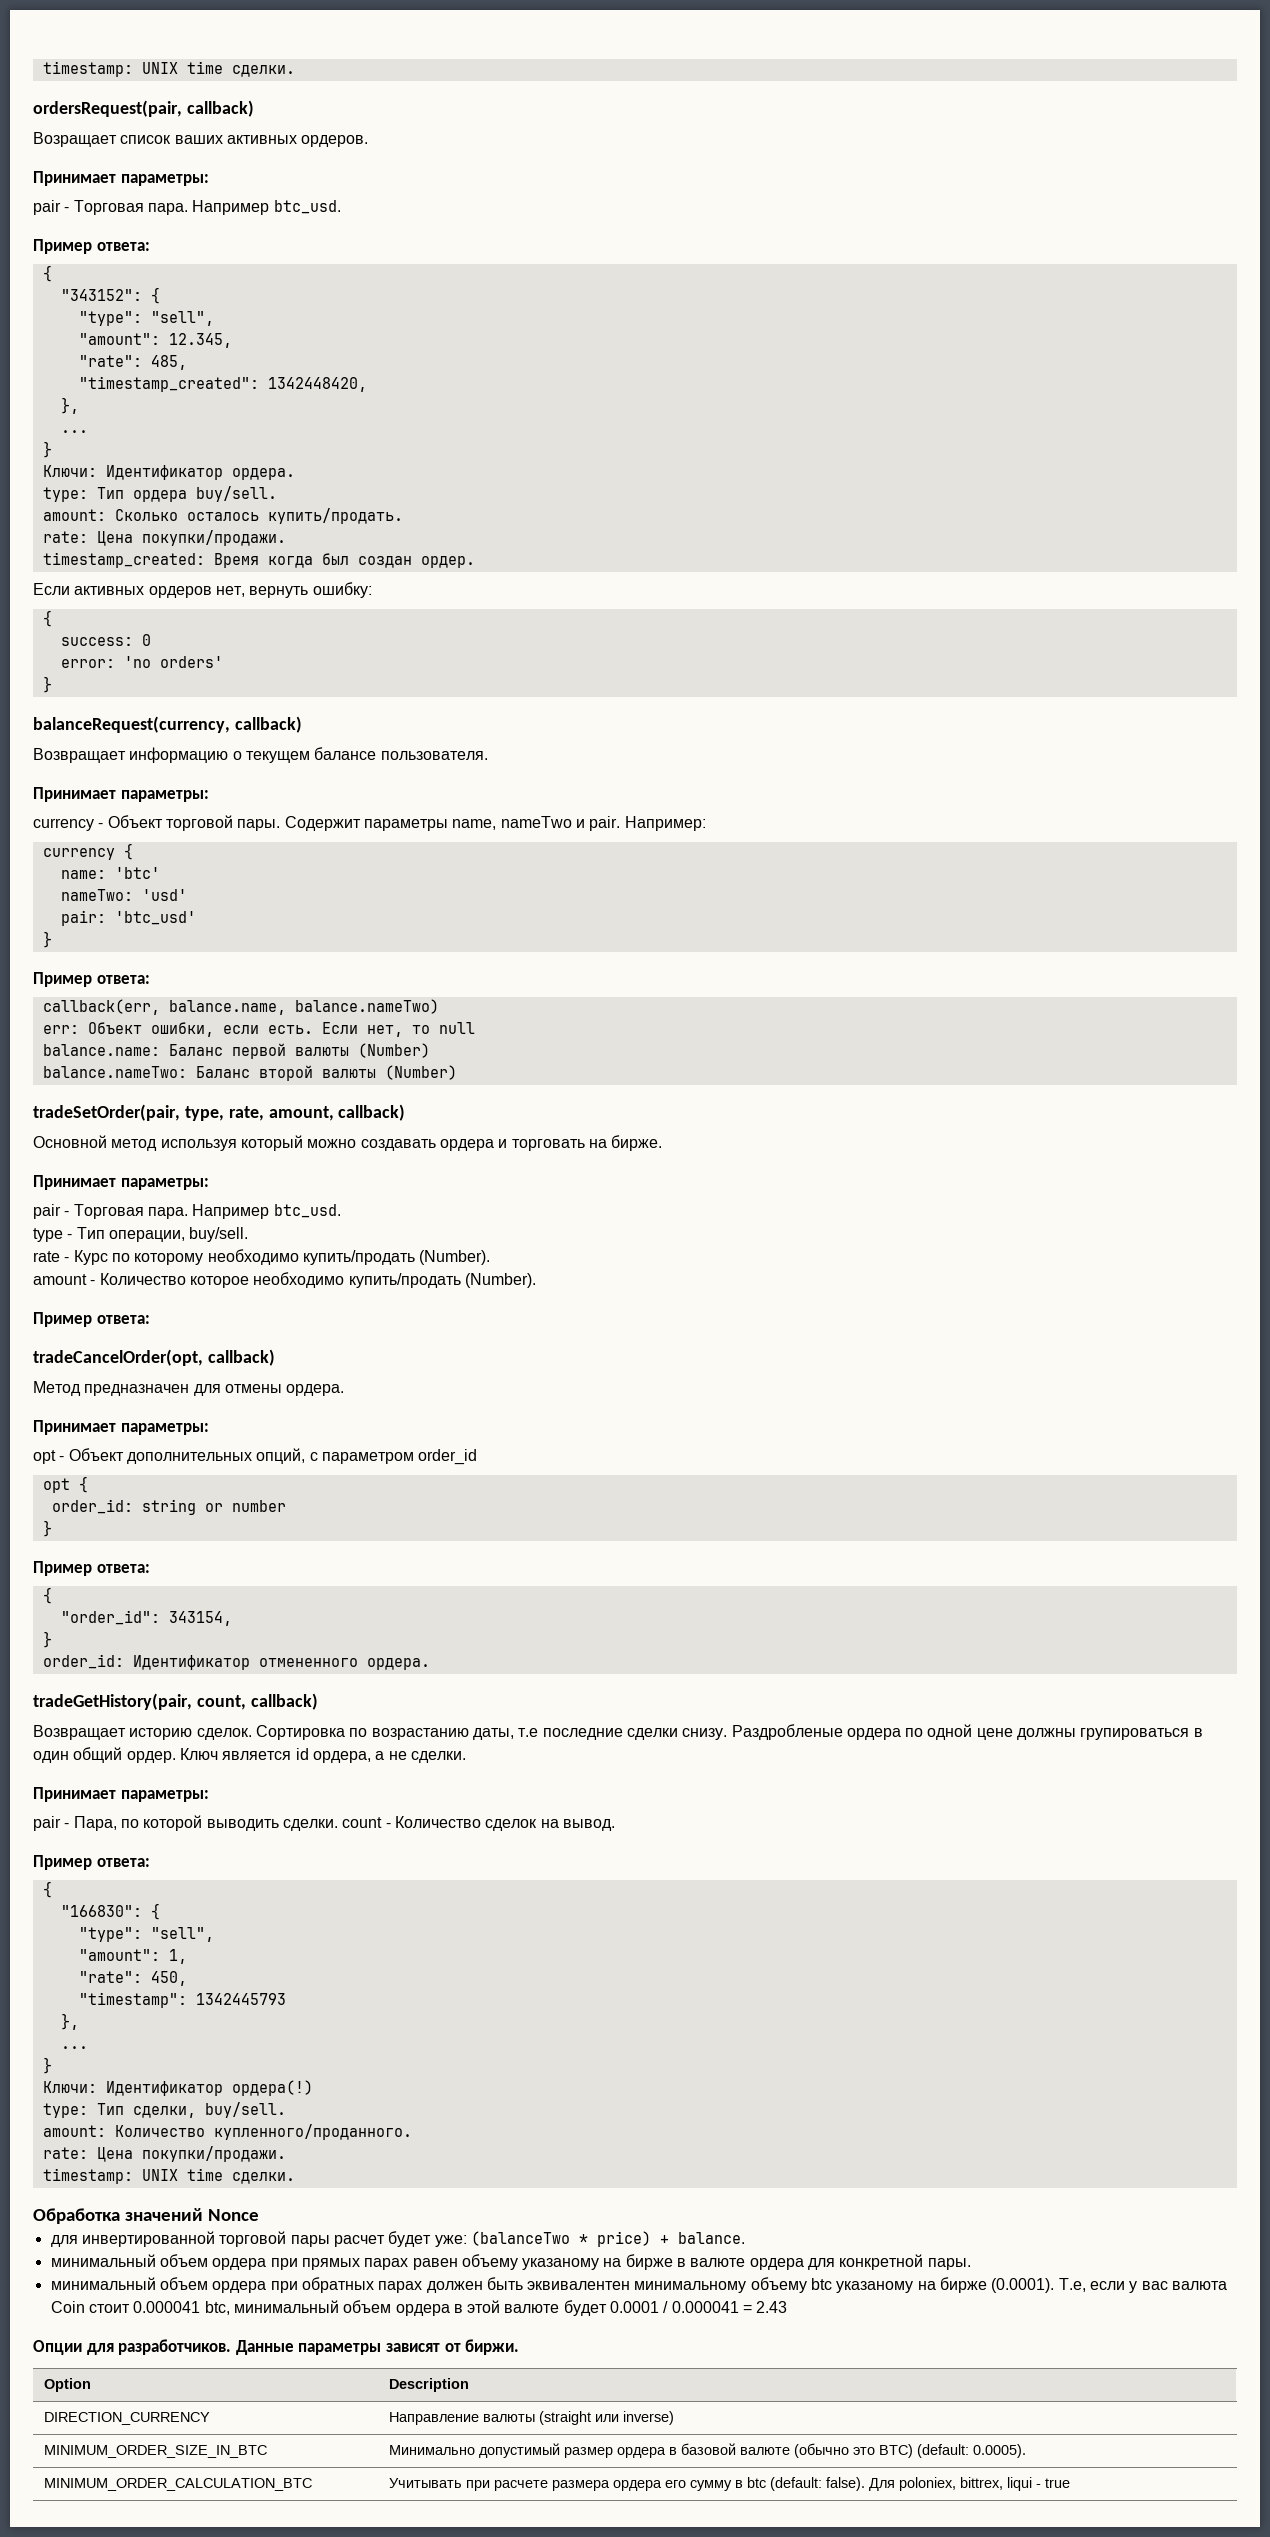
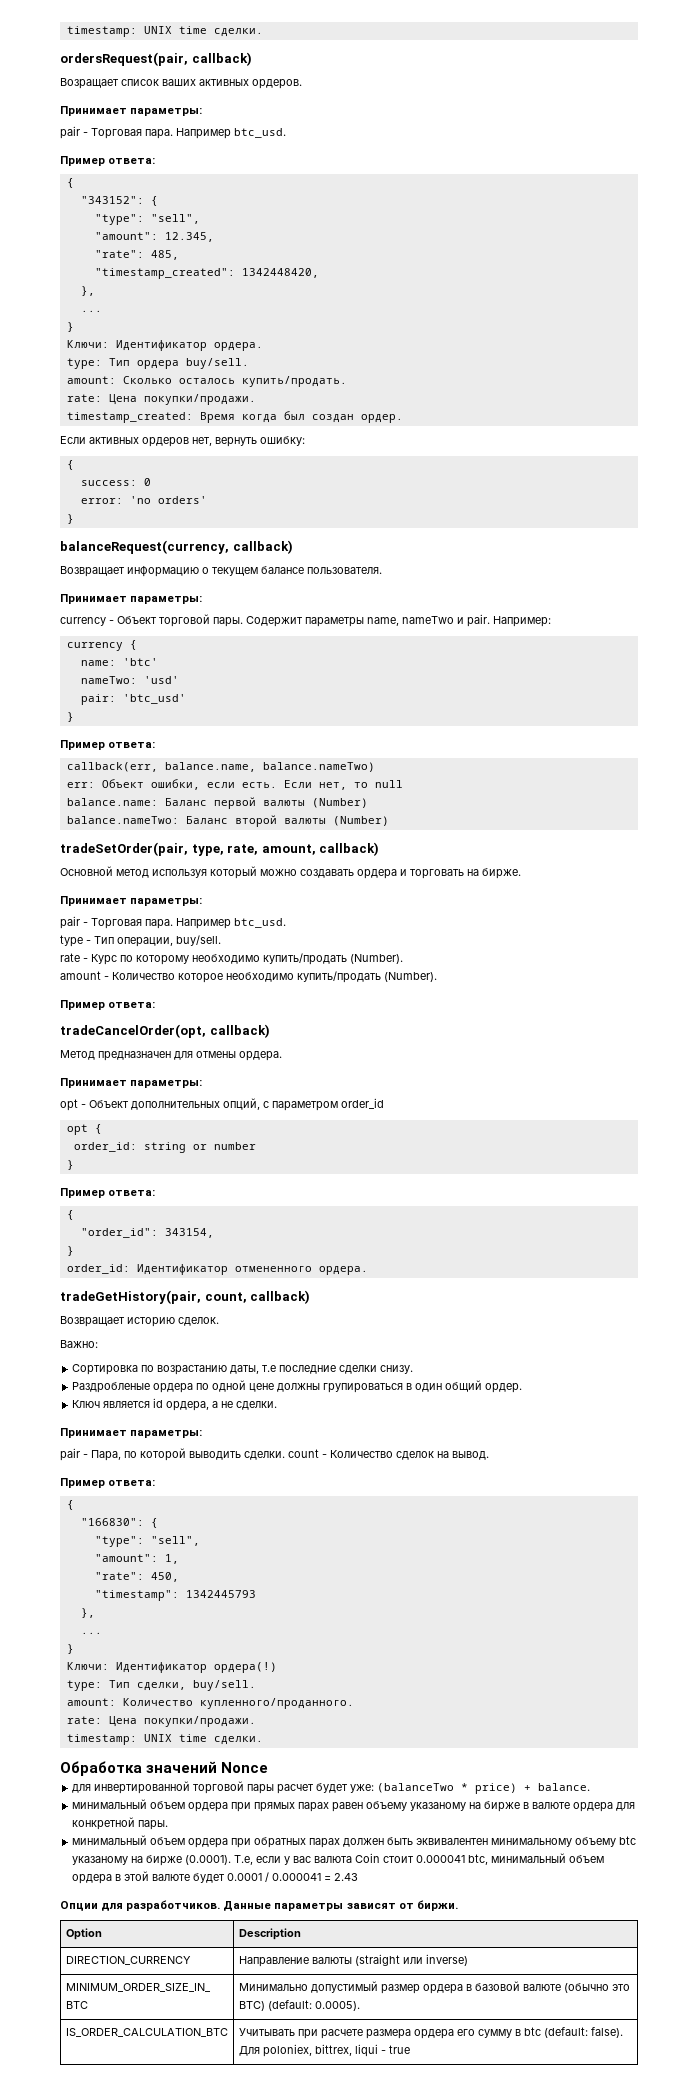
(252, 1734) none -> [60,1340,98,1348] // Важно: //
(728, 1734) none -> (414, 1369) //
(176, 1757) none -> (523, 1388) //
[43,2478,312,2491] MINIMUM_ORDER_CALCULATION_BTC -> [65,2028,228,2037] IS_ORDER_CALCULATION_BTC

